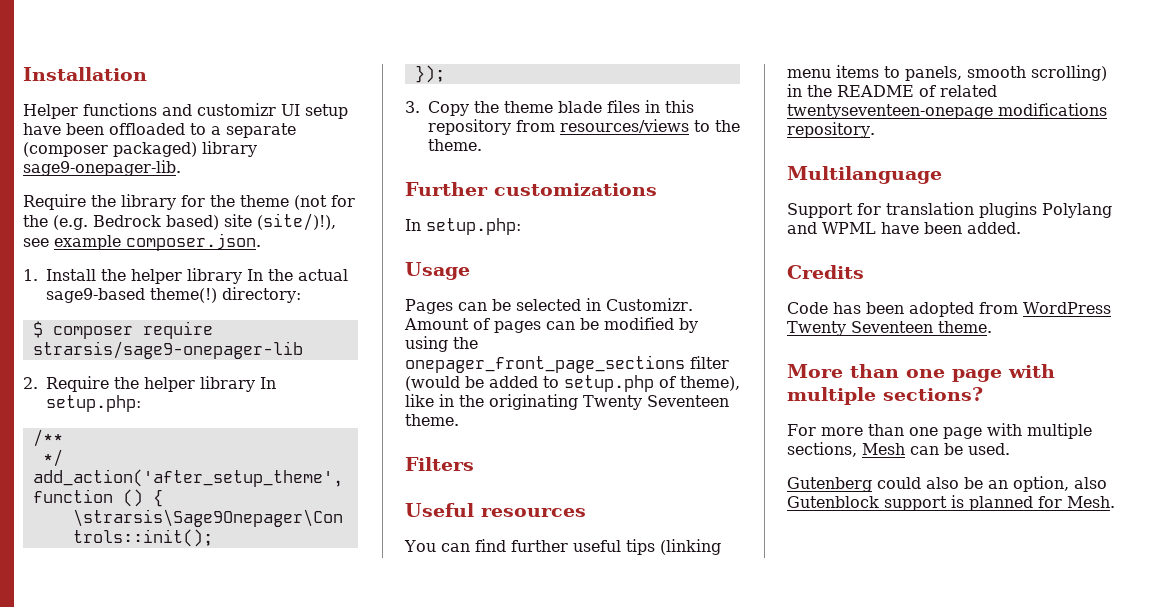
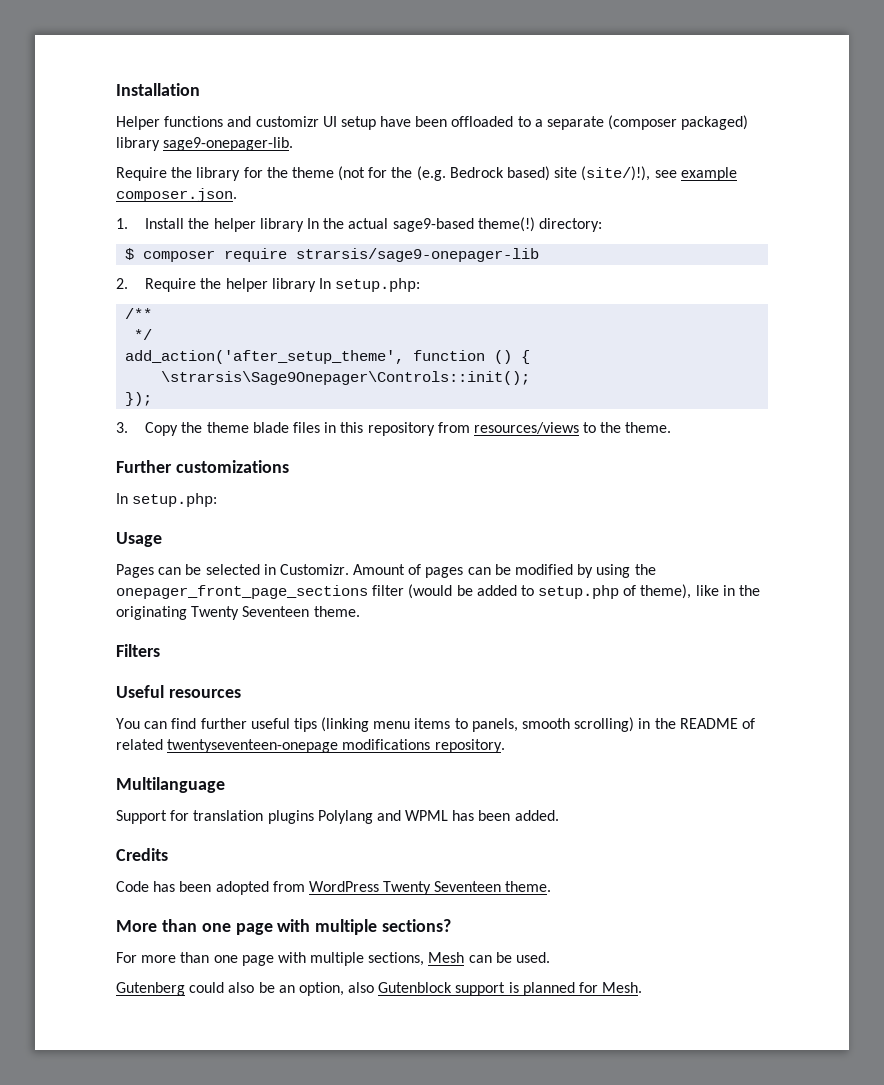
[881,222,919,234] have -> [452,810,475,821] has

